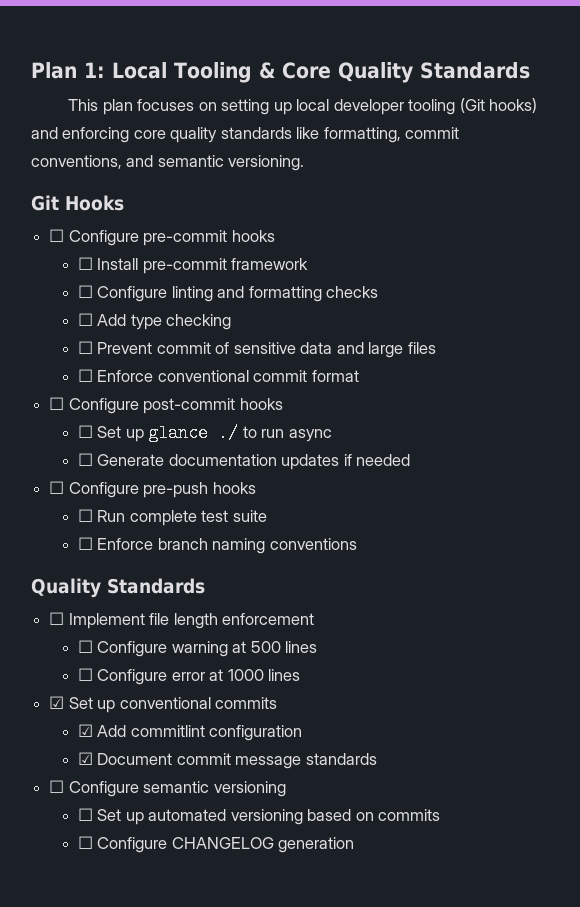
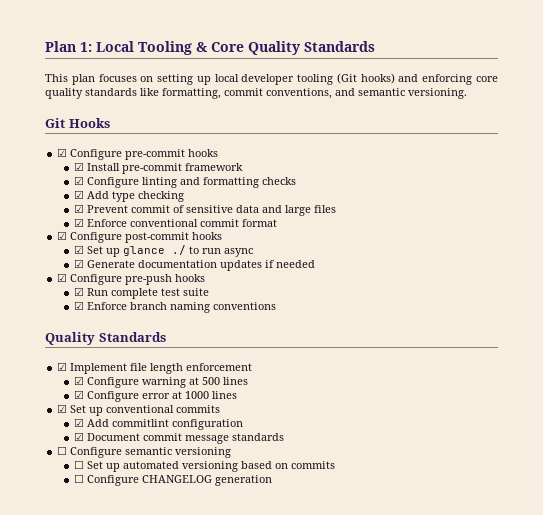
[49,229,65,242] ☐ -> [57,148,68,157] ☑
[78,257,94,270] ☐ -> [73,162,84,171] ☑
[78,285,94,298] ☐ -> [73,176,84,185] ☑
[78,313,94,326] ☐ -> [73,190,84,199] ☑
[78,341,94,354] ☐ -> [73,204,84,213] ☑
[78,369,94,382] ☐ -> [73,218,84,227] ☑
[49,397,65,410] ☐ -> [57,231,68,240] ☑
[78,425,94,438] ☐ -> [73,245,84,254] ☑
[78,453,94,466] ☐ -> [73,259,84,268] ☑
[49,481,65,494] ☐ -> [57,273,68,282] ☑
[78,509,94,522] ☐ -> [73,287,84,296] ☑
[78,537,94,550] ☐ -> [73,301,84,310] ☑
[49,612,65,625] ☐ -> [57,362,68,371] ☑
[78,640,94,653] ☐ -> [73,376,84,385] ☑
[78,668,94,681] ☐ -> [73,390,84,399] ☑

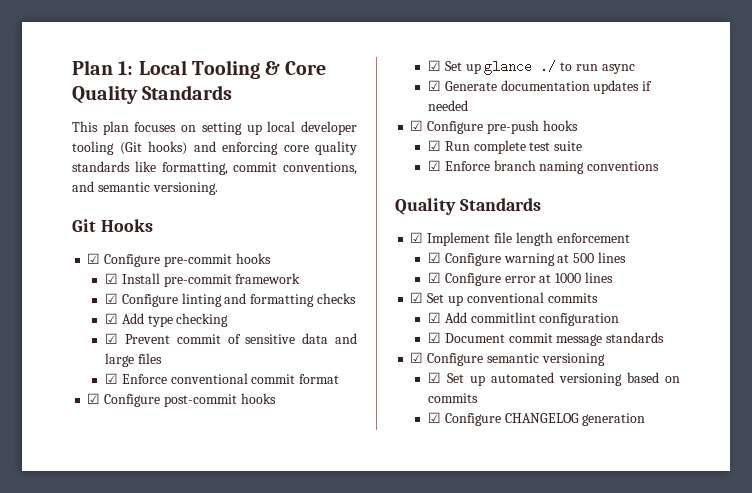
[57,446,68,455] ☐ -> [410,352,424,363] ☑
[73,460,84,469] ☐ -> [427,372,441,383] ☑
[73,474,84,483] ☐ -> [427,412,441,423] ☑

